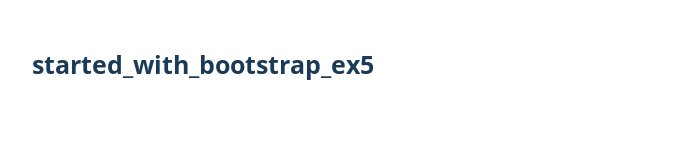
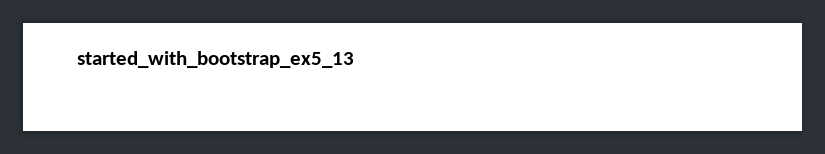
[32,55,374,80] started_with_bootstrap_ex5 -> [77,51,354,68] started_with_bootstrap_ex5_13

